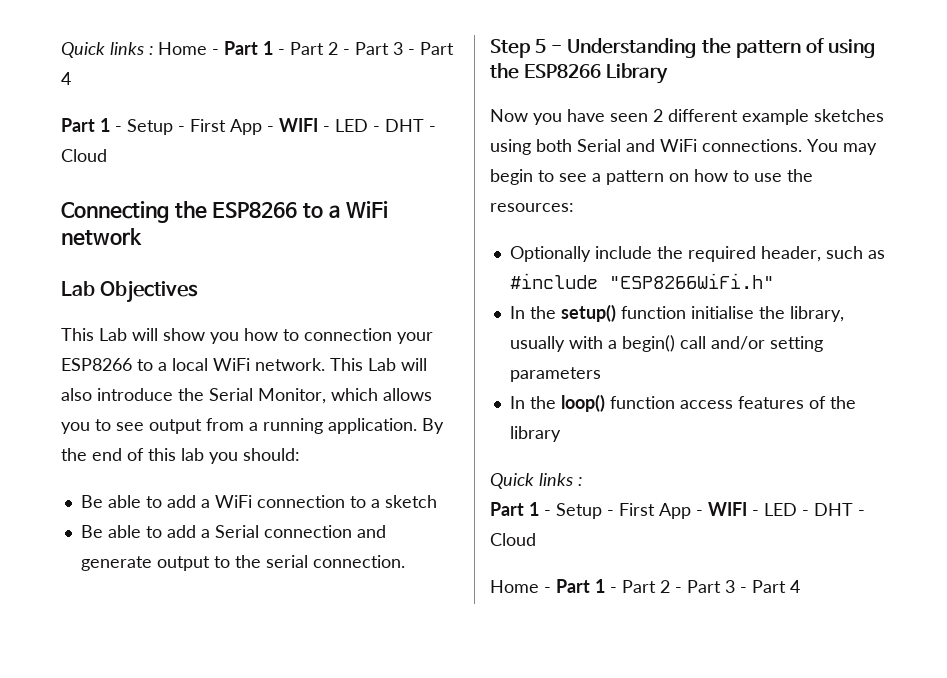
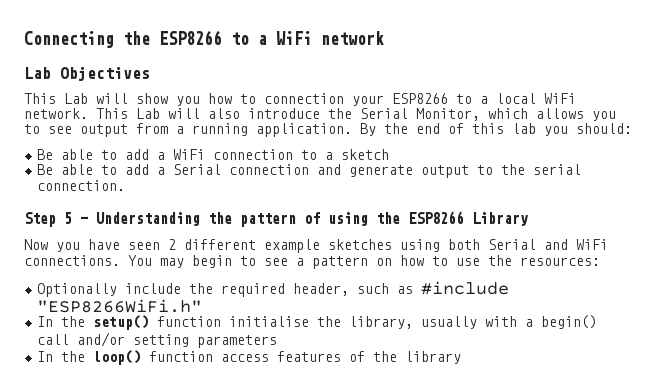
[61,41,454,58] [61,72,71,85] [61,118,436,135] [61,149,107,162] Quick links : Home - Part 1 - Part 2 - Part 3 - Part 4 // Part 1 - Setup - First App - WIFI - LED - DHT - Cloud // -> (24, 39) none
[490,473,582,489] [490,502,865,519] [490,533,536,546] [490,579,800,593] // Quick links : // Part 1 - Setup - First App - WIFI - LED - DHT - Cloud // Home - Part 1 - Part 2 - Part 3 - Part 4 -> (462, 357) none

